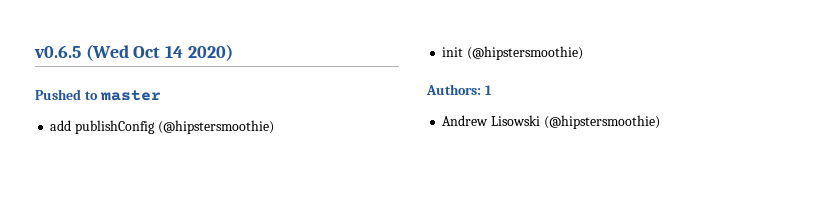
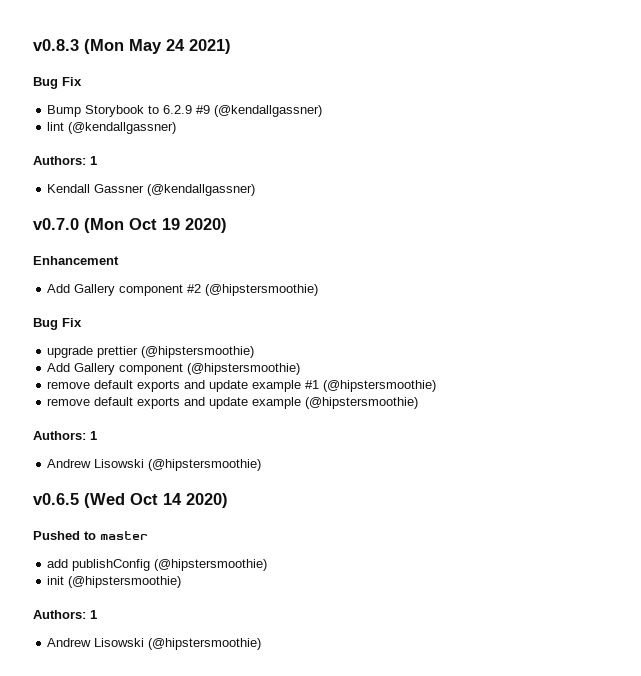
(34, 51) none -> [33,39,231,54] [33,77,82,89] [47,105,323,117] [47,122,177,134] [33,156,97,165] [47,184,256,196] [33,218,227,233] [33,256,119,265] [47,284,319,296] [33,318,82,330] [47,346,255,358] [47,363,301,375] [47,380,437,392] [47,397,419,409] [33,431,97,440] [47,459,262,471] v0.8.3 (Mon May 24 2021) // Bug Fix // Bump Storybook to 6.2.9 #9 (@kendallgassner) // lint (@kendallgassner) // Authors: 1 // Kendall Gassner (@kendallgassner) // v0.7.0 (Mon Oct 19 2020) // Enhancement // Add Gallery component #2 (@hipstersmoothie) // Bug Fix // upgrade prettier (@hipstersmoothie) // Add Gallery component (@hipstersmoothie) // remove default exports and update example #1 (@hipstersmoothie) // remove default exports and update example (@hipstersmoothie) // Authors: 1 // Andrew Lisowski (@hipstersmoothie) //

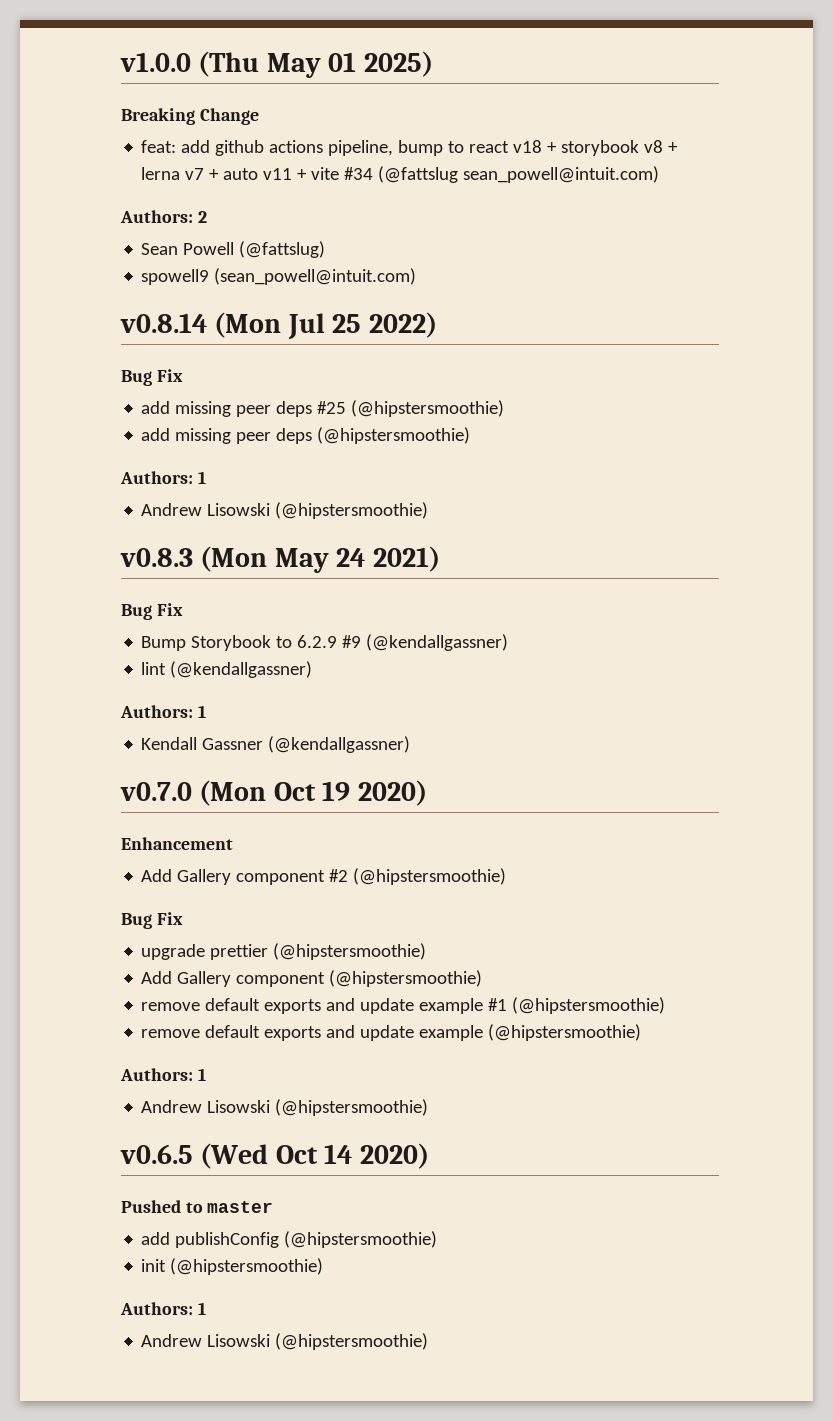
(33, 45) none -> [120,51,433,78] [121,108,259,125] [141,140,679,156] [141,166,660,183] [120,210,207,223] [141,241,326,258] [141,268,417,285] [120,312,437,340] [121,369,183,386] [141,400,505,417] [141,427,471,444] [120,471,206,484] [141,502,429,519] v1.0.0 (Thu May 01 2025) // Breaking Change // feat: add github actions pipeline, bump to react v18 + storybook v8 + lerna v7 + auto v11 + vite #34 (@fattslug sean_powell@intuit.com) // Authors: 2 // Sean Powell (@fattslug) // spowell9 (sean_powell@intuit.com) // v0.8.14 (Mon Jul 25 2022) // Bug Fix // add missing peer deps #25 (@hipstersmoothie) // add missing peer deps (@hipstersmoothie) // Authors: 1 // Andrew Lisowski (@hipstersmoothie) //

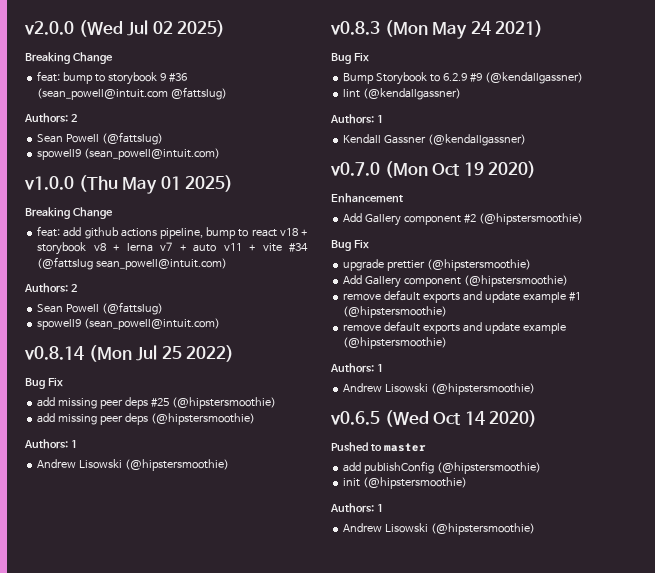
(120, 62) none -> [24,20,226,37] [25,52,113,64] [37,71,187,85] [37,87,228,100] [24,113,77,123] [37,132,164,145] [37,148,221,160] v2.0.0 (Wed Jul 02 2025) // Breaking Change // feat: bump to storybook 9 #36 (sean_powell@intuit.com @fattslug) // Authors: 2 // Sean Powell (@fattslug) // spowell9 (sean_powell@intuit.com) //

